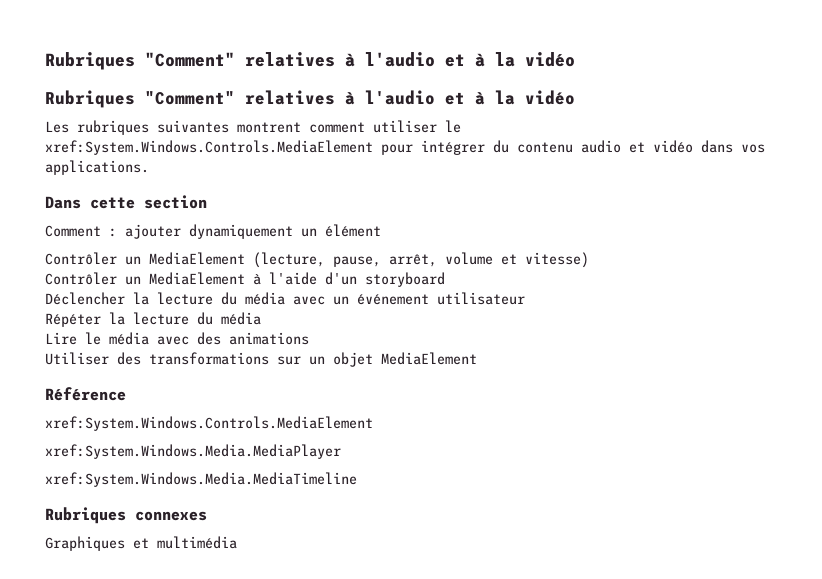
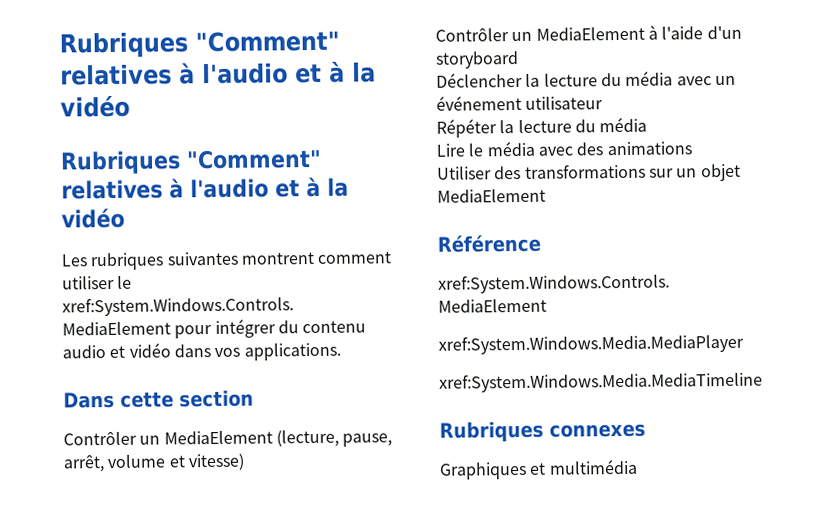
[45,224,381,239] // Comment : ajouter dynamiquement un élément -> (254, 398) none

